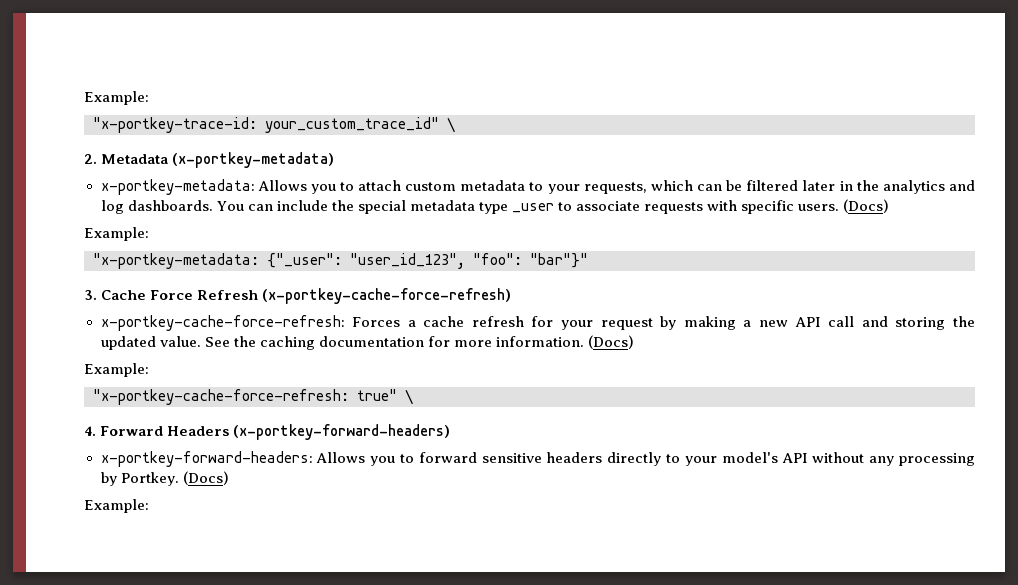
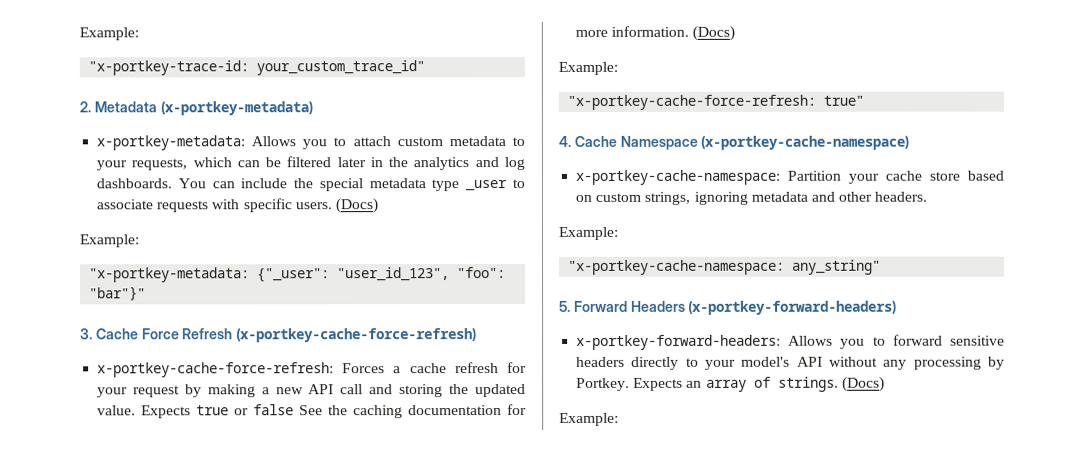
[447,117,455,133] \ -> (426, 68) none
(201, 341) none -> [141,404,295,419] Expects true or false
[405,389,413,405] \ -> (865, 100) none
(96, 431) none -> [573,135,910,150] [575,169,1004,185] [575,191,928,205] [558,226,619,240] [568,259,882,275] [559,300,571,312] Cache Namespace (x-portkey-cache-namespace) // x-portkey-cache-namespace: Partition your cache store based on custom strings, ignoring metadata and other headers. // Example: // "x-portkey-cache-namespace: any_string" // 5.
(179, 479) none -> [633,376,839,392] Expects an array of strings.

